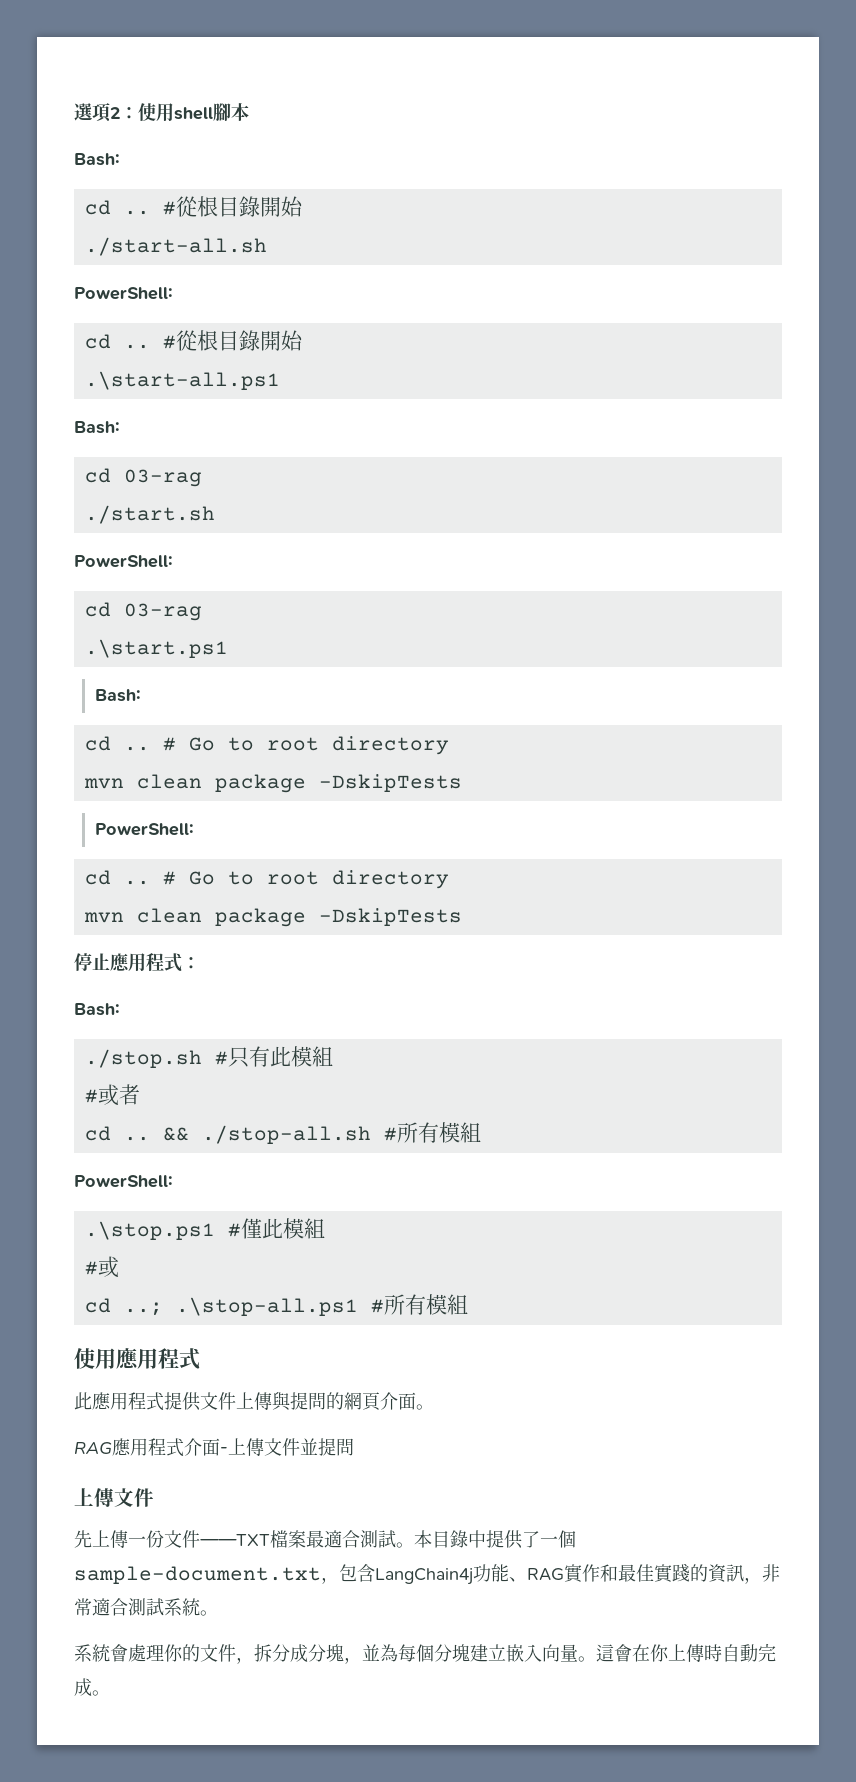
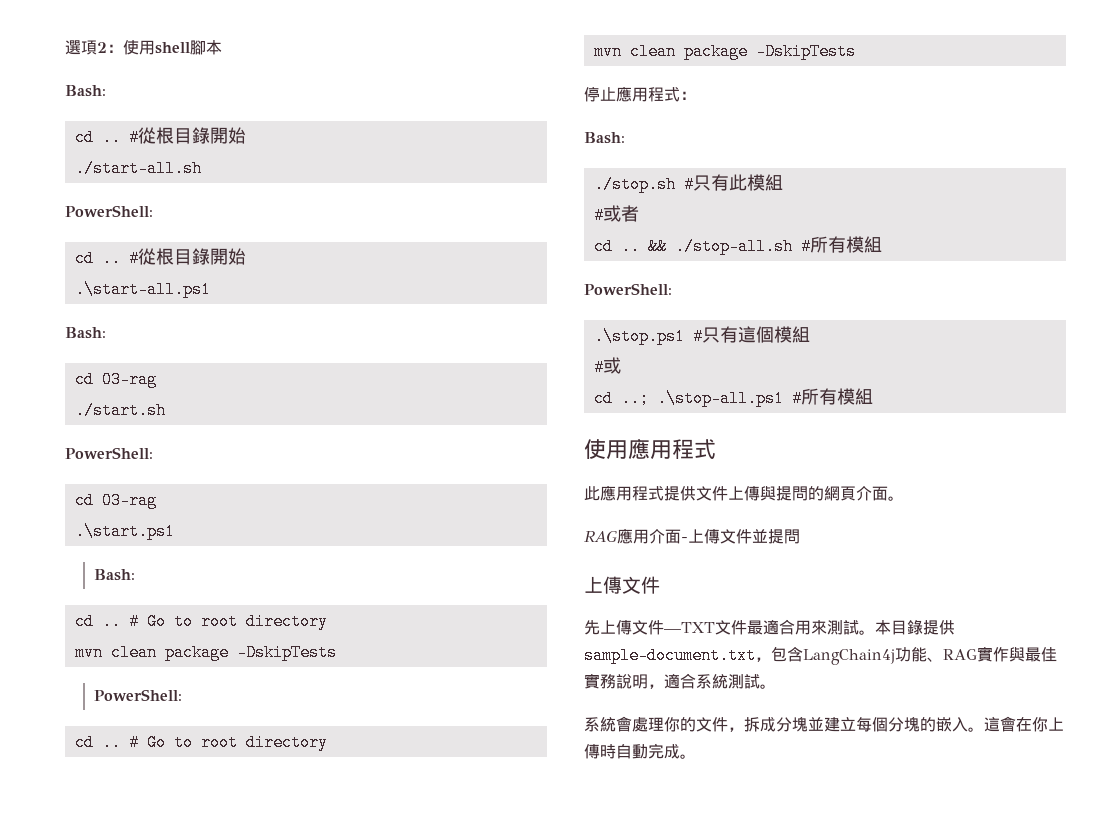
[240,1218,283,1239] 僅此 -> [701,326,774,343] 只有這個
[148,1438,184,1457] 程式 -> (649, 536) none
[128,1530,576,1549] 一份文件——TXT檔案最適合測試。本目錄中提供了一個 -> [632,619,955,635] 文件—TXT文件最適合用來測試。本目錄提供
[600,1563,780,1584] [74,1598,200,1616] 和最佳實踐的資訊，非常適合測試系統 -> [1009,647,1057,662] [584,673,760,689] 與最佳實務說明，適合系統測試
[272,1644,578,1664] 分成分塊，並為每個分塊建立嵌入向量 -> [760,716,968,732] 成分塊並建立每個分塊的嵌入

